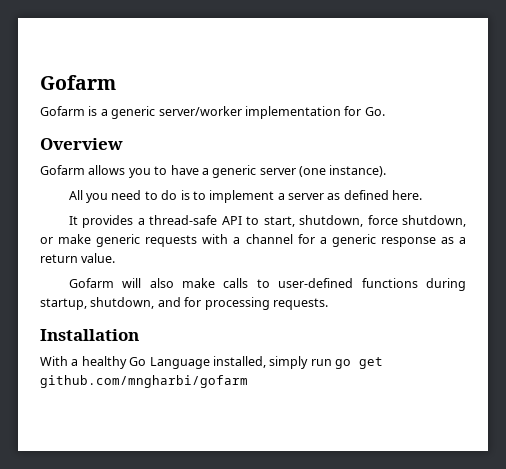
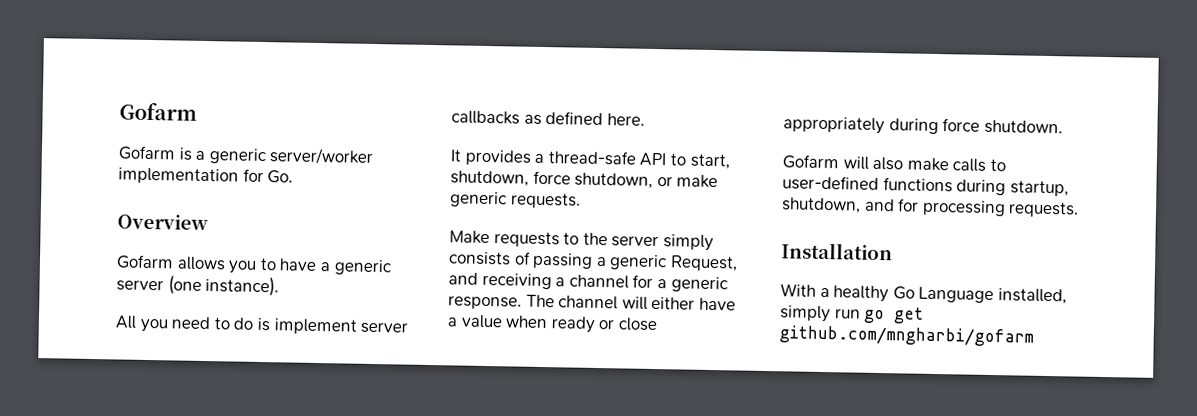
[192,190,325,203] to implement a server -> [273,318,409,335] [451,110,520,125] implement server callbacks
[145,234,229,247] requests with -> [509,192,581,209] [449,230,714,252] [448,251,738,272] [448,272,552,290] requests. // Make requests to the server simply consists of passing a generic Request, and receiving
[380,237,466,247] [40,253,116,263] response as a return value. -> [448,294,736,311] [447,314,658,333] [783,116,1063,135] response. The channel will either have a value when ready or close appropriately during force shutdown.

